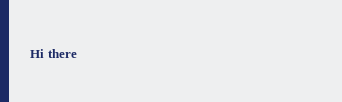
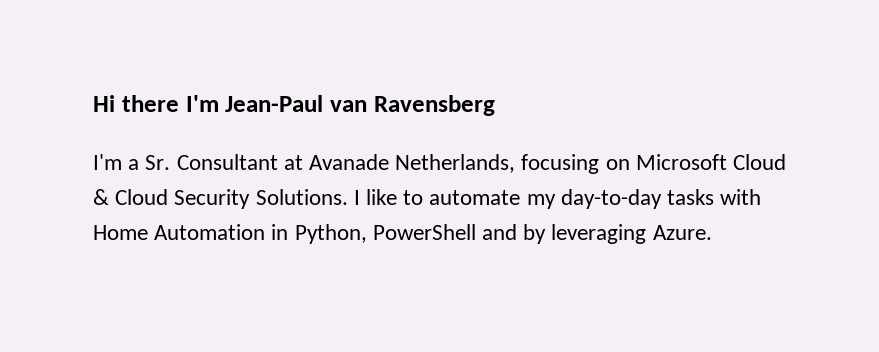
(77, 53) none -> [185,95,495,116] [93,154,787,174] [93,189,762,209] [93,224,712,244] I'm Jean-Paul van Ravensberg // I'm a Sr. Consultant at Avanade Netherlands, focusing on Microsoft Cloud & Cloud Security Solutions. I like to automate my day-to-day tasks with Home Automation in Python, PowerShell and by leveraging Azure.

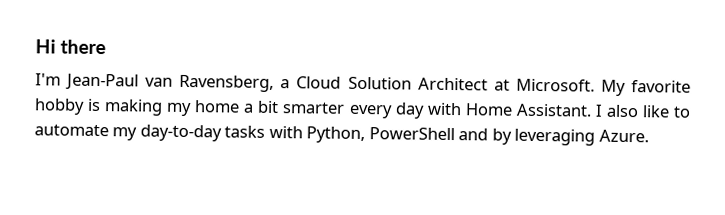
(179, 103) none -> (107, 47) //
[373,95,495,116] [93,154,787,174] [93,189,360,209] Ravensberg // I'm a Sr. Consultant at Avanade Netherlands, focusing on Microsoft Cloud & Cloud Security Solutions. I -> [179,74,691,96] [34,98,639,119] Ravensberg, a Cloud Solution Architect at Microsoft. My favorite hobby is making my home a bit smarter every day with Home Assistant. I also
[93,224,289,240] Home Automation in -> (303, 132) none

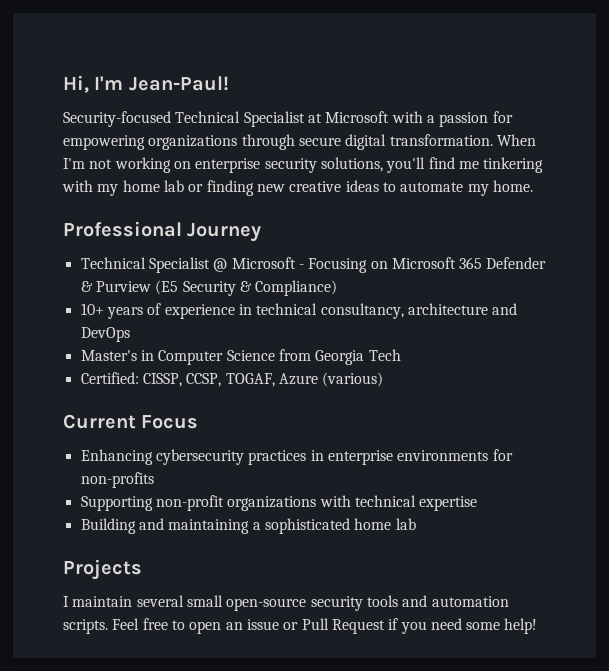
[35,39,107,55] [35,73,691,96] [34,98,691,119] [34,124,649,146] Hi there // I'm Jean-Paul van Ravensberg, a Cloud Solution Architect at Microsoft. My favorite hobby is making my home a bit smarter every day with Home Assistant. I also like to automate my day-to-day tasks with Python, PowerShell and by leveraging Azure. -> [63,75,229,93] [63,111,513,127] [63,134,536,150] [63,157,544,173] [62,180,533,196] [63,221,262,242] [80,257,547,273] [80,280,338,296] [80,303,518,319] [80,327,130,342] [80,349,401,365] [80,372,384,387] [63,414,199,429] [80,449,513,465] [80,472,154,488] [80,495,478,511] [80,518,416,534] [63,559,142,580] [63,595,509,611] [63,618,538,634] Hi, I'm Jean-Paul! // Security-focused Technical Specialist at Microsoft with a passion for empowering organizations through secure digital transformation. When I'm not working on enterprise security solutions, you'll find me tinkering with my home lab or finding new creative ideas to automate my home. // Professional Journey // Technical Specialist @ Microsoft - Focusing on Microsoft 365 Defender & Purview (E5 Security & Compliance) // 10+ years of experience in technical consultancy, architecture and DevOps // Master's in Computer Science from Georgia Tech // Certified: CISSP, CCSP, TOGAF, Azure (various) // Current Focus // Enhancing cybersecurity practices in enterprise environments for non-profits // Supporting non-profit organizations with technical expertise // Building and maintaining a sophisticated home lab // Projects // I maintain several small open-source security tools and automation scripts. Feel free to open an issue or Pull Request if you need some help!

